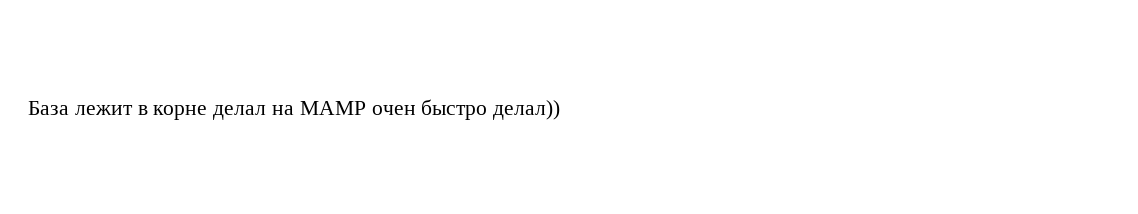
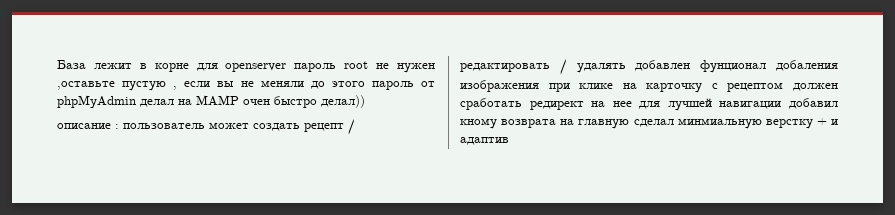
(208, 112) none -> [196,61,436,73] [57,80,435,91] [57,95,136,108] для openserver пароль root не нужен ,оставьте пустую , если вы не меняли до этого пароль от phpMyAdmin
(561, 110) none -> [57,119,355,135] [460,59,838,75] [460,80,838,93] [460,98,838,111] [460,118,838,129] [460,137,509,145] // описание : пользователь может создать рецепт / редактировать / удалять добавлен фунционал добаления изображения при клике на карточку с рецептом должен сработать редирект на нее для лучшей навигации добавил кному возврата на главную сделал минмиальную верстку + и адаптив

